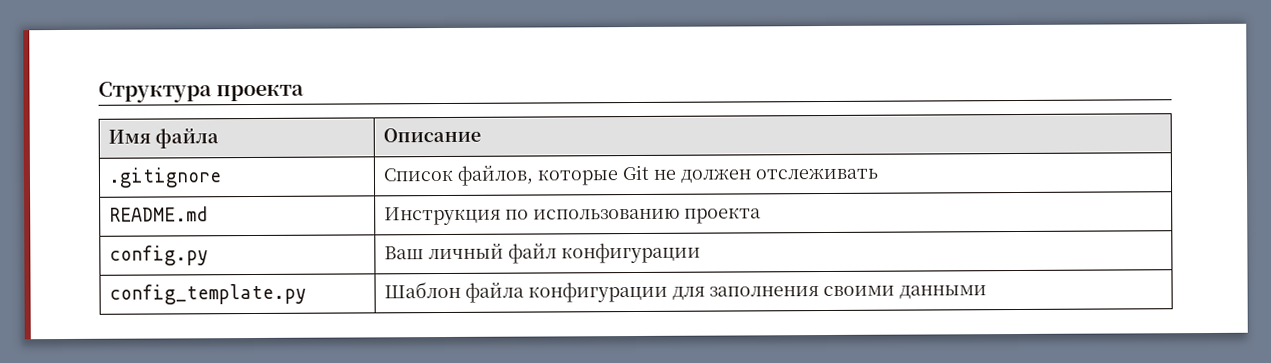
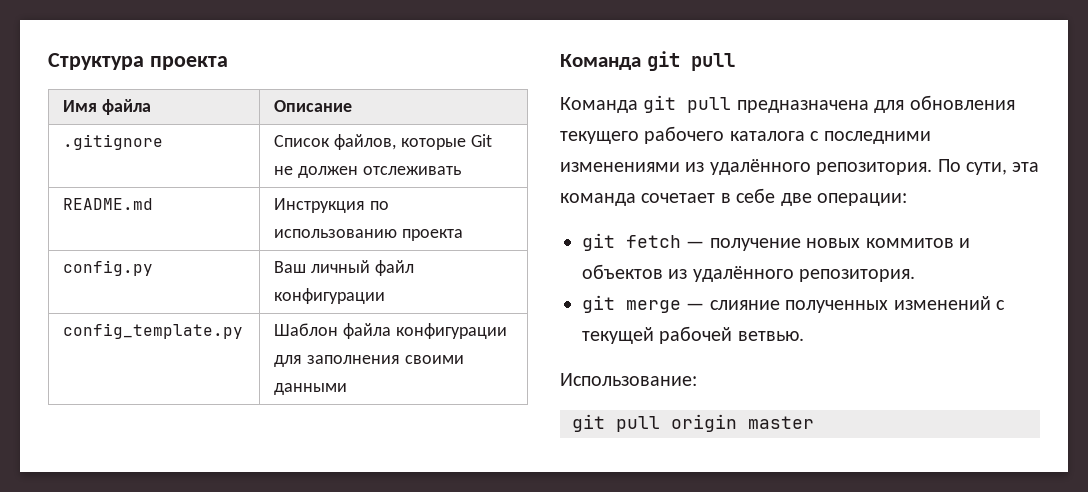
(988, 292) none -> [560,51,735,71] [560,95,1015,113] [560,126,931,144] [560,159,1040,175] [560,188,907,206] [582,233,970,251] [582,264,916,282] [582,295,1005,313] [582,326,804,344] [560,373,697,386] [572,414,814,432] // Команда git pull // Команда git pull предназначена для обновления текущего рабочего каталога с последними изменениями из удалённого репозитория. По сути, эта команда сочетает в себе две операции: // git fetch — получение новых коммитов и объектов из удалённого репозитория. // git merge — слияние полученных изменений с текущей рабочей ветвью. // Использование: // git pull origin master

